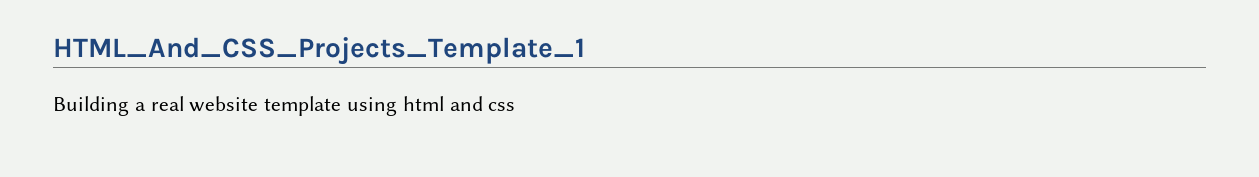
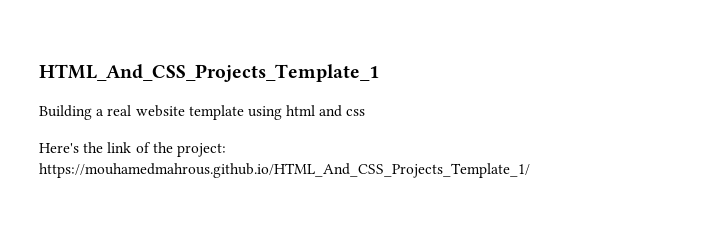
(516, 106) none -> [39,142,226,157] [39,163,530,178] // Here's the link of the project: https://mouhamedmahrous.github.io/HTML_And_CSS_Projects_Template_1/

